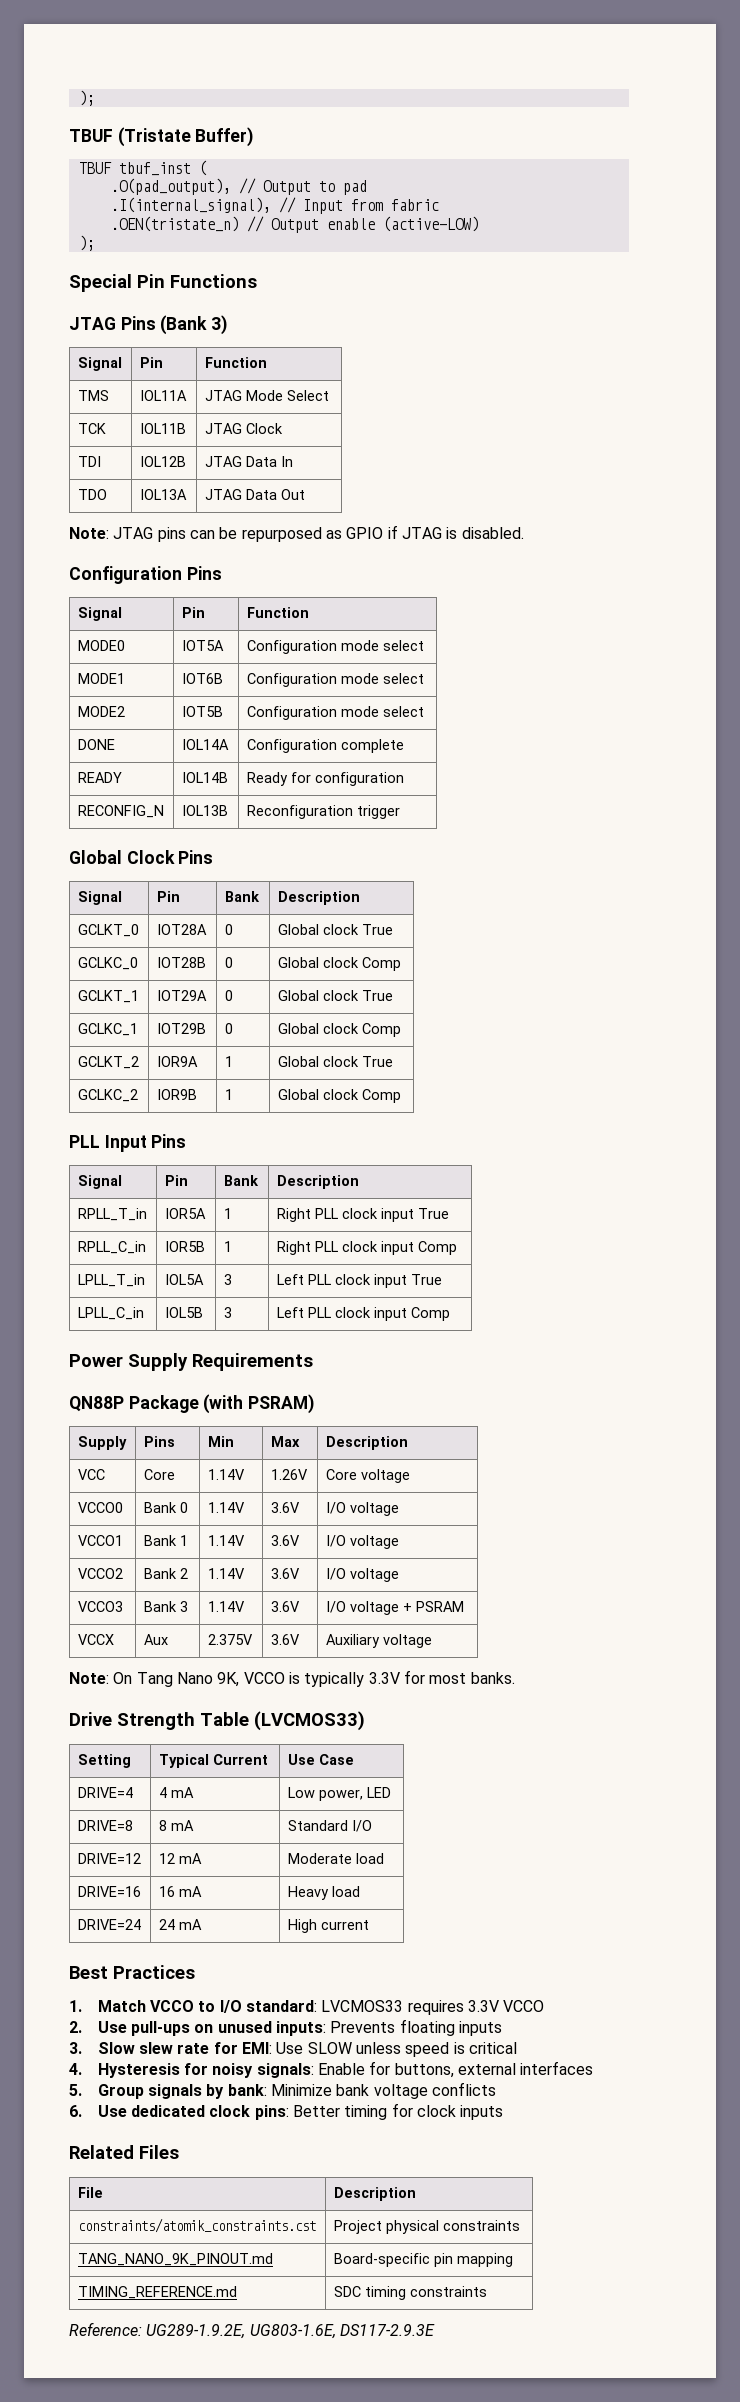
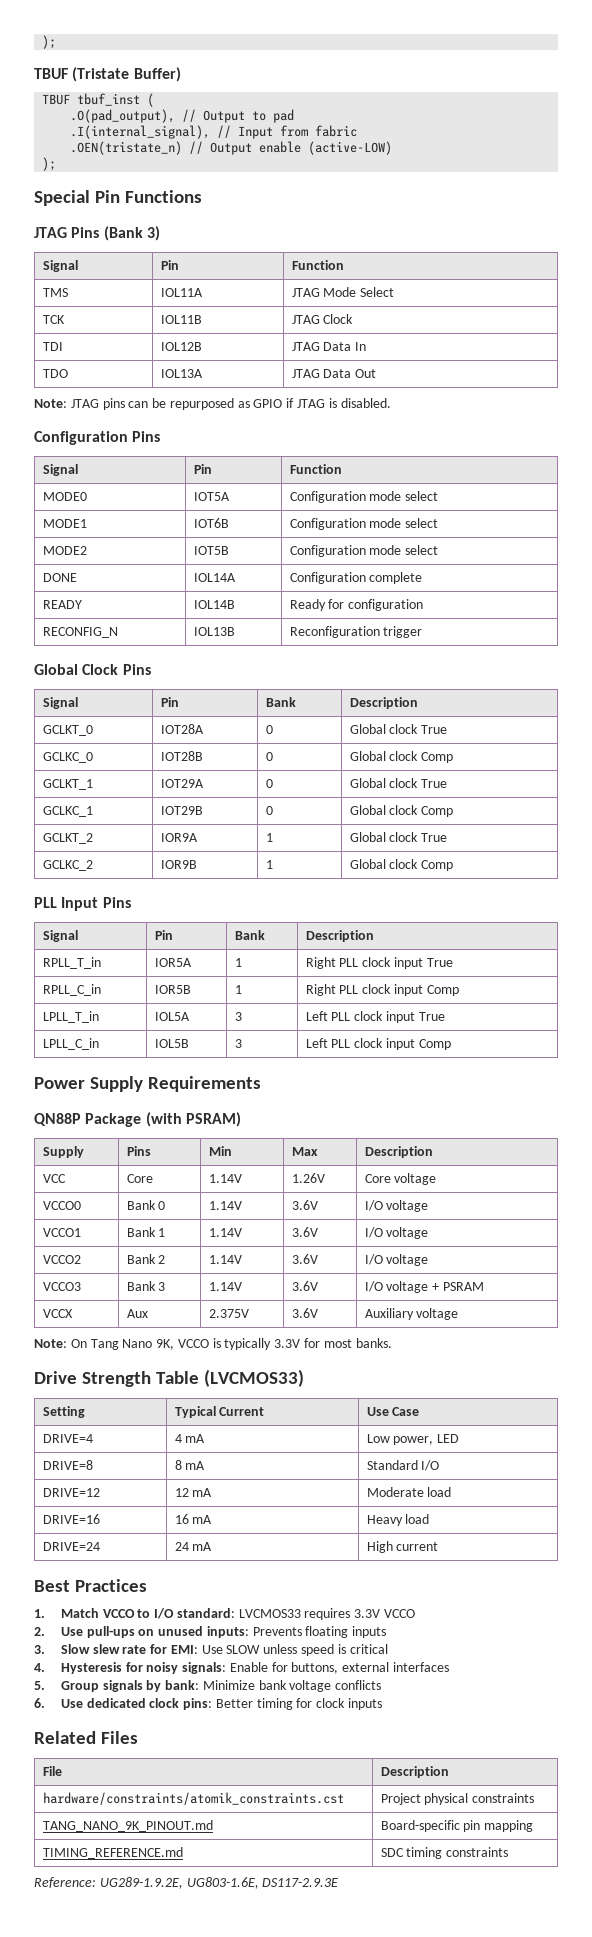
[77,2218,316,2233] constraints/atomik_constraints.cst -> [42,1792,344,1805] hardware/constraints/atomik_constraints.cst

